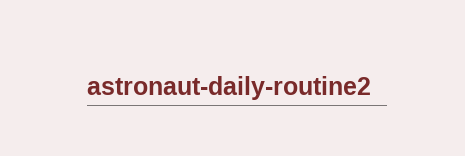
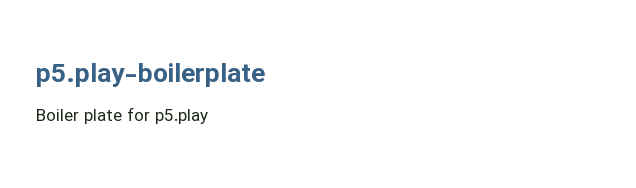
[87,76,371,100] astronaut-daily-routine2 -> [36,63,265,87] [36,107,208,124] p5.play-boilerplate // Boiler plate for p5.play

